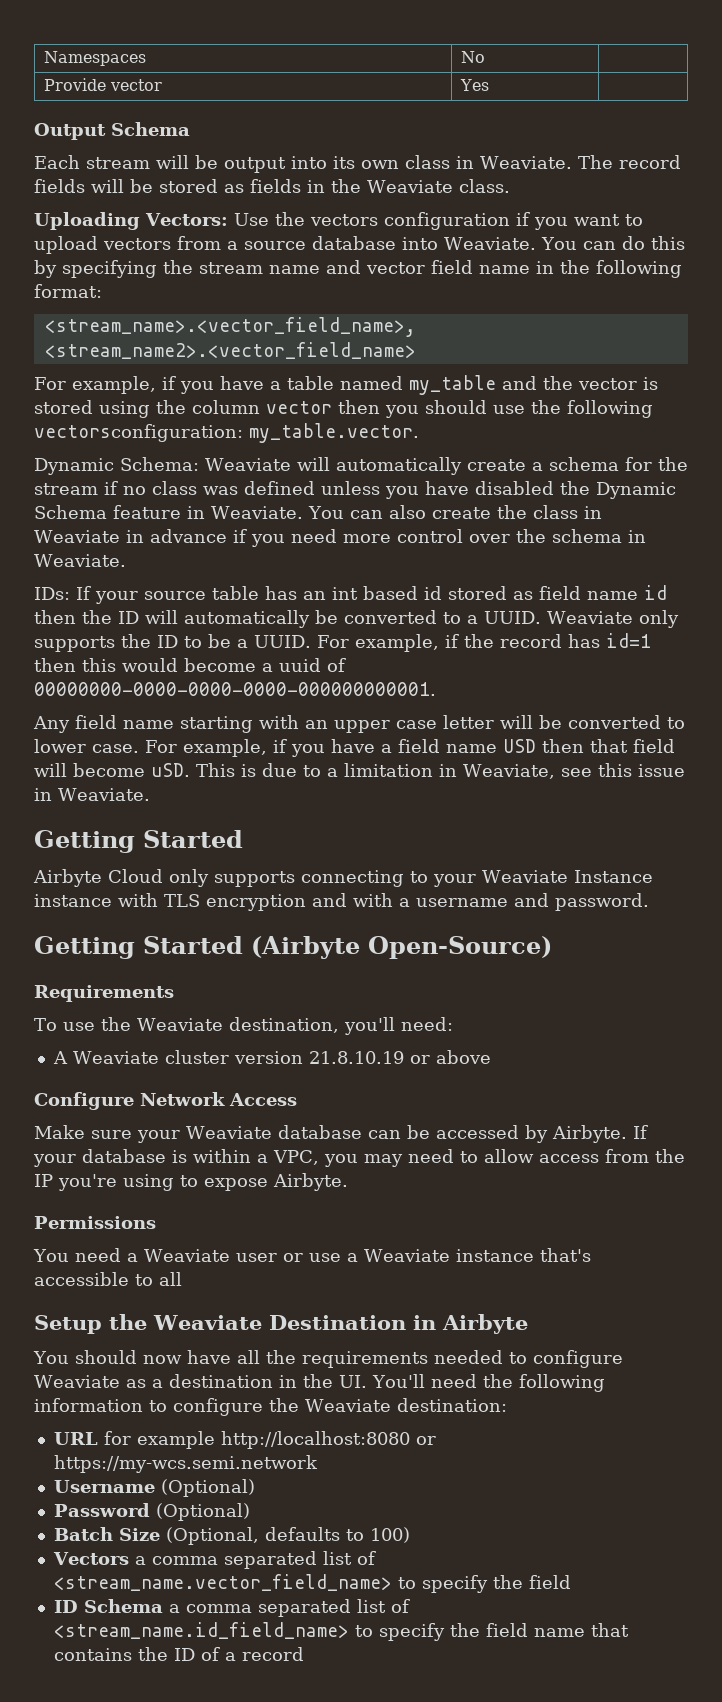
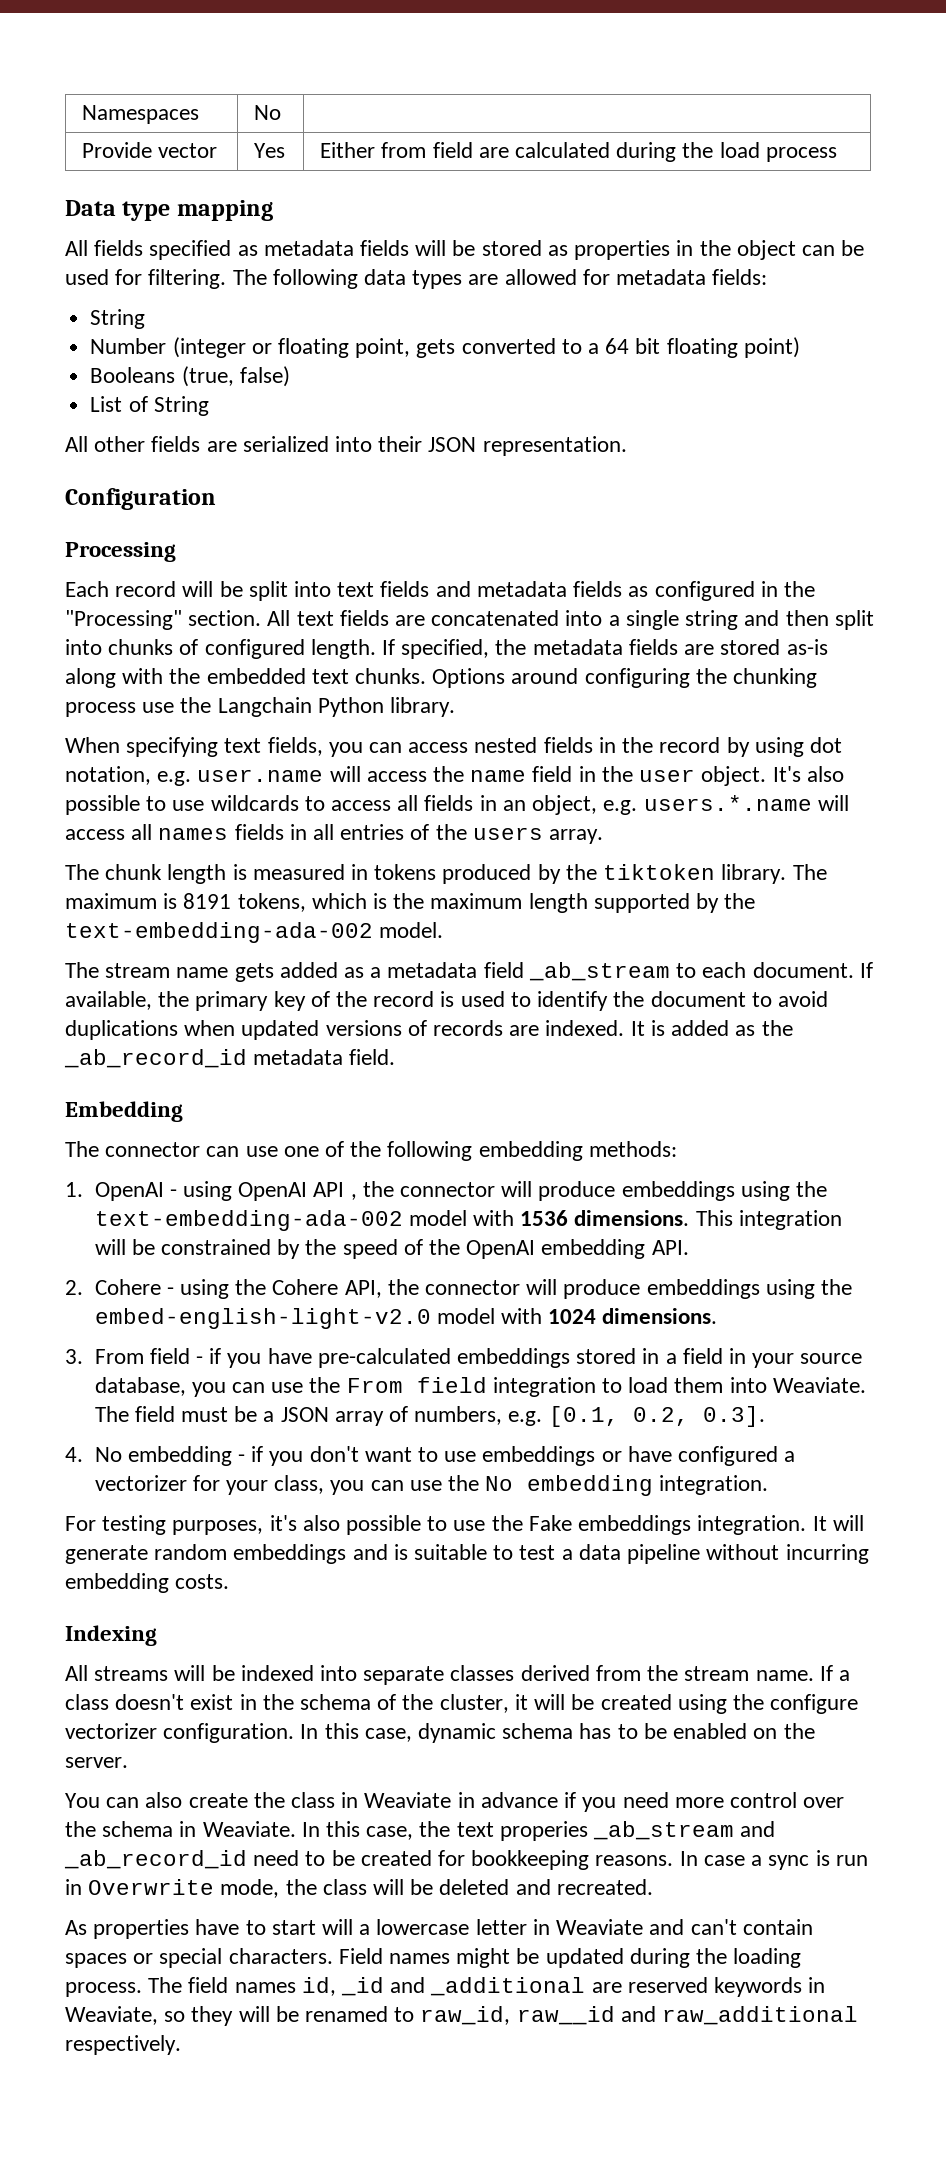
[34,122,190,140] [34,155,681,173] // Output Schema // Each stream will be output into its own class in Weaviate. The record -> [320,142,837,162] [65,200,273,221] [65,240,354,260] Either from field are calculated during the load process // Data type mapping // All fields specified as metadata
[250,179,510,193] [34,212,643,230] [34,236,685,254] [34,260,682,278] [34,284,102,298] [44,317,416,337] [44,342,416,359] [34,375,658,395] [34,400,653,418] [34,423,419,443] [34,457,688,475] [34,481,676,499] [34,505,303,519] fields in the Weaviate class. // Uploading Vectors: Use the vectors configuration if you want to upload vectors from a source database into Weaviate. You can do this by specifying the stream name and vector field name in the following format: // <stream_name>.<vector_field_name>, <stream_name2>.<vector_field_name> // For example, if you have a table named my_table and the vector is stored using the column vector then you should use the following vectorsconfiguration: my_table.vector. // Dynamic Schema: Weaviate will automatically create a schema for the stream if no class was defined unless you have disabled the Dynamic Schema feature in Weaviate. -> [574,240,865,260] [65,269,768,289] [90,309,146,329] [90,337,800,358] [90,366,290,387] [90,396,209,416] [65,436,627,456] [65,488,216,510] [65,542,176,562] [65,581,815,601] [65,610,874,630] [65,639,828,659] [65,668,818,688] [65,697,456,717] [65,737,842,757] [65,766,844,786] [65,795,849,815] [65,824,604,844] [65,864,827,884] [65,893,756,913] [65,922,444,943] [65,962,873,982] [65,991,828,1011] [65,1020,793,1040] [64,1049,396,1068] [65,1101,183,1122] [65,1141,677,1161] [65,1181,828,1201] [94,1210,842,1231] [94,1239,689,1259] [65,1279,853,1299] [94,1308,718,1329] [65,1348,863,1368] [94,1377,866,1397] [94,1406,765,1427] [65,1446,796,1466] [94,1475,769,1496] [65,1515,864,1535] [65,1544,869,1564] [65,1573,230,1593] [65,1625,157,1646] [65,1665,850,1685] [65,1694,859,1714] [65,1723,815,1743] [65,1757,128,1768] properties in the object can be used for filtering. The following data types are allowed for metadata fields: // String // Number (integer or floating point, gets converted to a 64 bit floating point) // Booleans (true, false) // List of String // All other fields are serialized into their JSON representation. // Configuration // Processing // Each record will be split into text fields and metadata fields as configured in the "Processing" section. All text fields are concatenated into a single string and then split into chunks of configured length. If specified, the metadata fields are stored as-is along with the embedded text chunks. Options around configuring the chunking process use the Langchain Python library. // When specifying text fields, you can access nested fields in the record by using dot notation, e.g. user.name will access the name field in the user object. It's also possible to use wildcards to access all fields in an object, e.g. users.*.name will access all names fields in all entries of the users array. // The chunk length is measured in tokens produced by the tiktoken library. The maximum is 8191 tokens, which is the maximum length supported by the text-embedding-ada-002 model. // The stream name gets added as a metadata field _ab_stream to each document. If available, the primary key of the record is used to identify the document to avoid duplications when updated versions of records are indexed. It is added as the _ab_record_id metadata field. // Embedding // The connector can use one of the following embedding methods: // 1. OpenAI - using OpenAI API , the connector will produce embeddings using the text-embedding-ada-002 model with 1536 dimensions. This integration will be constrained by the speed of the OpenAI embedding API. // 2. Cohere - using the Cohere API, the connector will produce embeddings using the embed-english-light-v2.0 model with 1024 dimensions. // 3. From field - if you have pre-calculated embeddings stored in a field in your source database, you can use the From field integration to load them into Weaviate. The field must be a JSON array of numbers, e.g. [0.1, 0.2, 0.3]. // 4. No embedding - if you don't want to use embeddings or have configured a vectorizer for your class, you can use the No embedding integration. // For testing purposes, it's also possible to use the Fake embeddings integration. It will generate random embeddings and is suitable to test a data pipeline without incurring embedding costs. // Indexing // All streams will be indexed into separate classes derived from the stream name. If a class doesn't exist in the schema of the cluster, it will be created using the configure vectorizer configuration. In this case, dynamic schema has to be enabled on the server. //
[34,585,667,604] [34,610,679,628] [34,633,651,652] [34,658,346,672] [34,682,436,696] [33,715,685,733] [34,739,675,757] [34,763,685,779] [34,788,150,801] [34,830,243,853] [33,869,653,887] [34,893,649,911] [34,936,552,959] [34,985,174,1002] [34,1017,453,1035] [52,1050,491,1064] [34,1092,297,1110] [34,1125,648,1143] [33,1149,685,1167] [34,1173,348,1191] [34,1216,156,1229] [33,1248,591,1262] [34,1272,182,1286] [34,1314,528,1334] [33,1350,623,1368] [34,1374,605,1392] [34,1398,507,1416] [53,1431,436,1449] [53,1455,318,1473] [53,1479,255,1497] [53,1503,250,1521] [53,1527,410,1545] [52,1551,376,1569] [53,1574,571,1593] [53,1599,410,1617] [53,1622,629,1641] [53,1647,304,1661] // IDs: If your source table has an int based id stored as field name id then the ID will automatically be converted to a UUID. Weaviate only supports the ID to be a UUID. For example, if the record has id=1 then this would become a uuid of 00000000-0000-0000-0000-000000000001. // Any field name starting with an upper case letter will be converted to lower case. For example, if you have a field name USD then that field will become uSD. This is due to a limitation in Weaviate, see this issue in Weaviate. // Getting Started // Airbyte Cloud only supports connecting to your Weaviate Instance instance with TLS encryption and with a username and password. // Getting Started (Airbyte Open-Source) // Requirements // To use the Weaviate destination, you'll need: // A Weaviate cluster version 21.8.10.19 or above // Configure Network Access // Make sure your Weaviate database can be accessed by Airbyte. If your database is within a VPC, you may need to allow access from the IP you're using to expose Airbyte. // Permissions // You need a Weaviate user or use a Weaviate instance that's accessible to all // Setup the Weaviate Destination in Airbyte // You should now have all the requirements needed to configure Weaviate as a destination in the UI. You'll need the following information to configure the Weaviate destination: // URL for example http://localhost:8080 or https://my-wcs.semi.network // Username (Optional) // Password (Optional) // Batch Size (Optional, defaults to 100) // Vectors a comma separated list of <stream_name.vector_field_name> to specify the field // ID Schema a comma separated list of <stream_name.id_field_name> to specify the field name that contains the ID of a record -> [301,1821,776,1841] [64,1850,868,1870] [65,1879,653,1898] [65,1919,813,1939] [65,1948,802,1968] [65,1977,826,1997] [65,2006,859,2026] [65,2035,181,2055] In this case, the text properies _ab_stream and _ab_record_id need to be created for bookkeeping reasons. In case a sync is run in Overwrite mode, the class will be deleted and recreated. // As properties have to start will a lowercase letter in Weaviate and can't contain spaces or special characters. Field names might be updated during the loading process. The field names id, _id and _additional are reserved keywords in Weaviate, so they will be renamed to raw_id, raw__id and raw_additional respectively.

